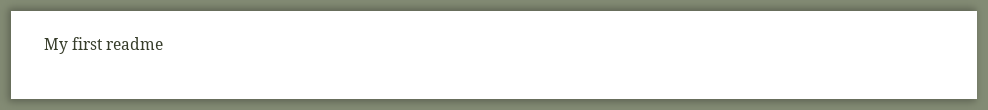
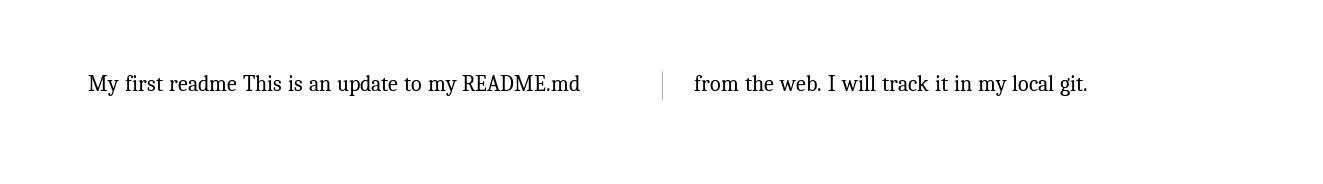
(164, 43) none -> [242,75,1089,96] This is an update to my README.md from the web. I will track it in my local git.

